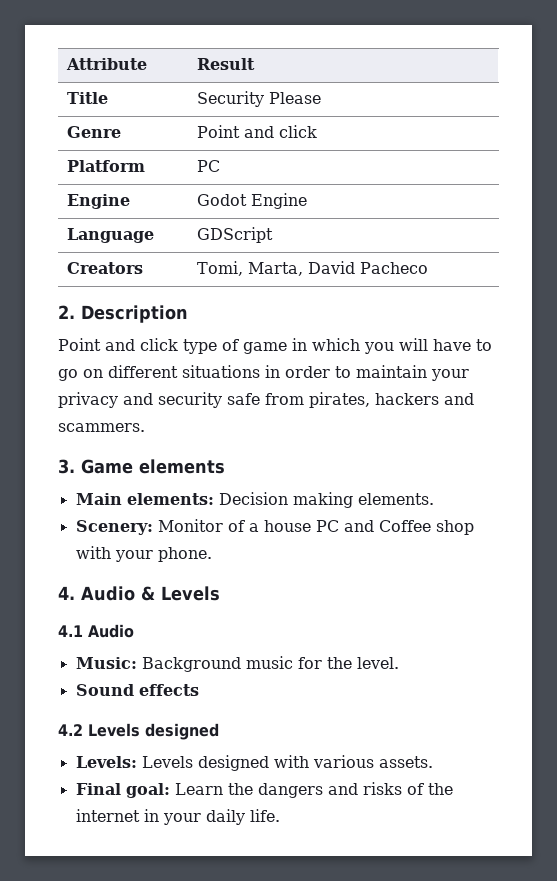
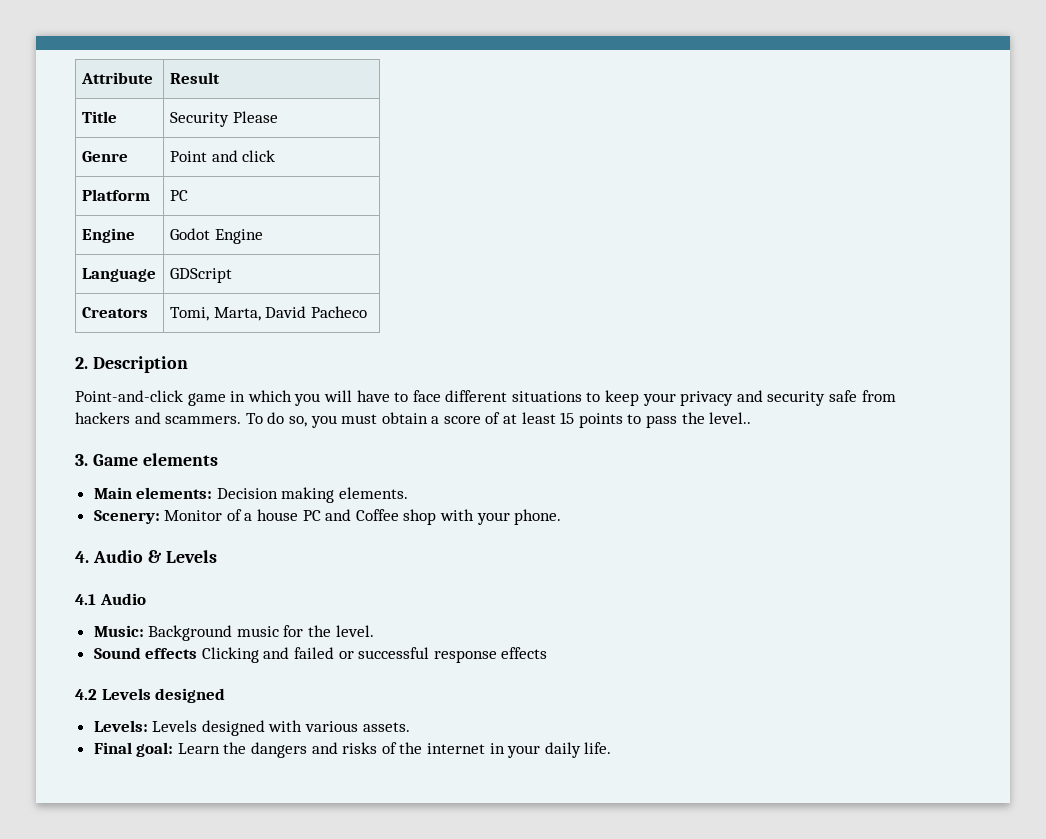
[58,338,239,354] Point and click type of -> [75,390,183,402] Point-and-click
[58,365,427,381] go on different situations in order to maintain -> [412,390,640,406] face different situations to keep
[309,392,370,408] pirates, -> (896, 396) none
(145, 427) none -> [245,412,752,428] To do so, you must obtain a score of at least 15 points to pass the level..
(199, 690) none -> [201,647,548,663] Clicking and failed or successful response effects

